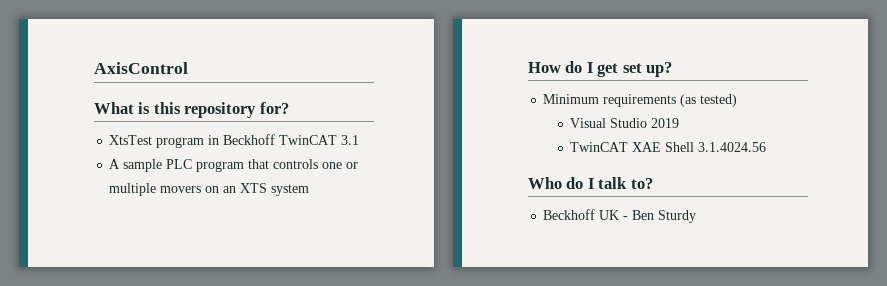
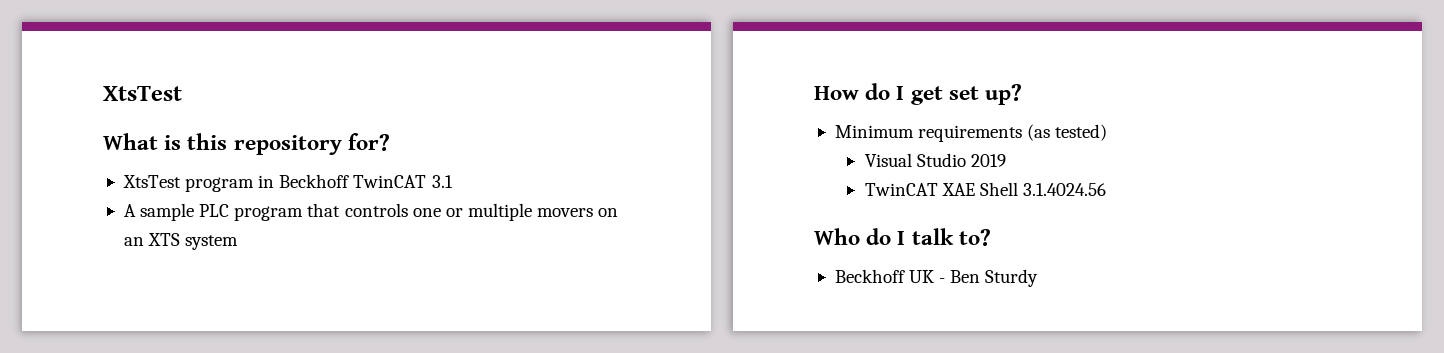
[94,62,188,74] AxisControl -> [103,86,182,101] XtsTest

